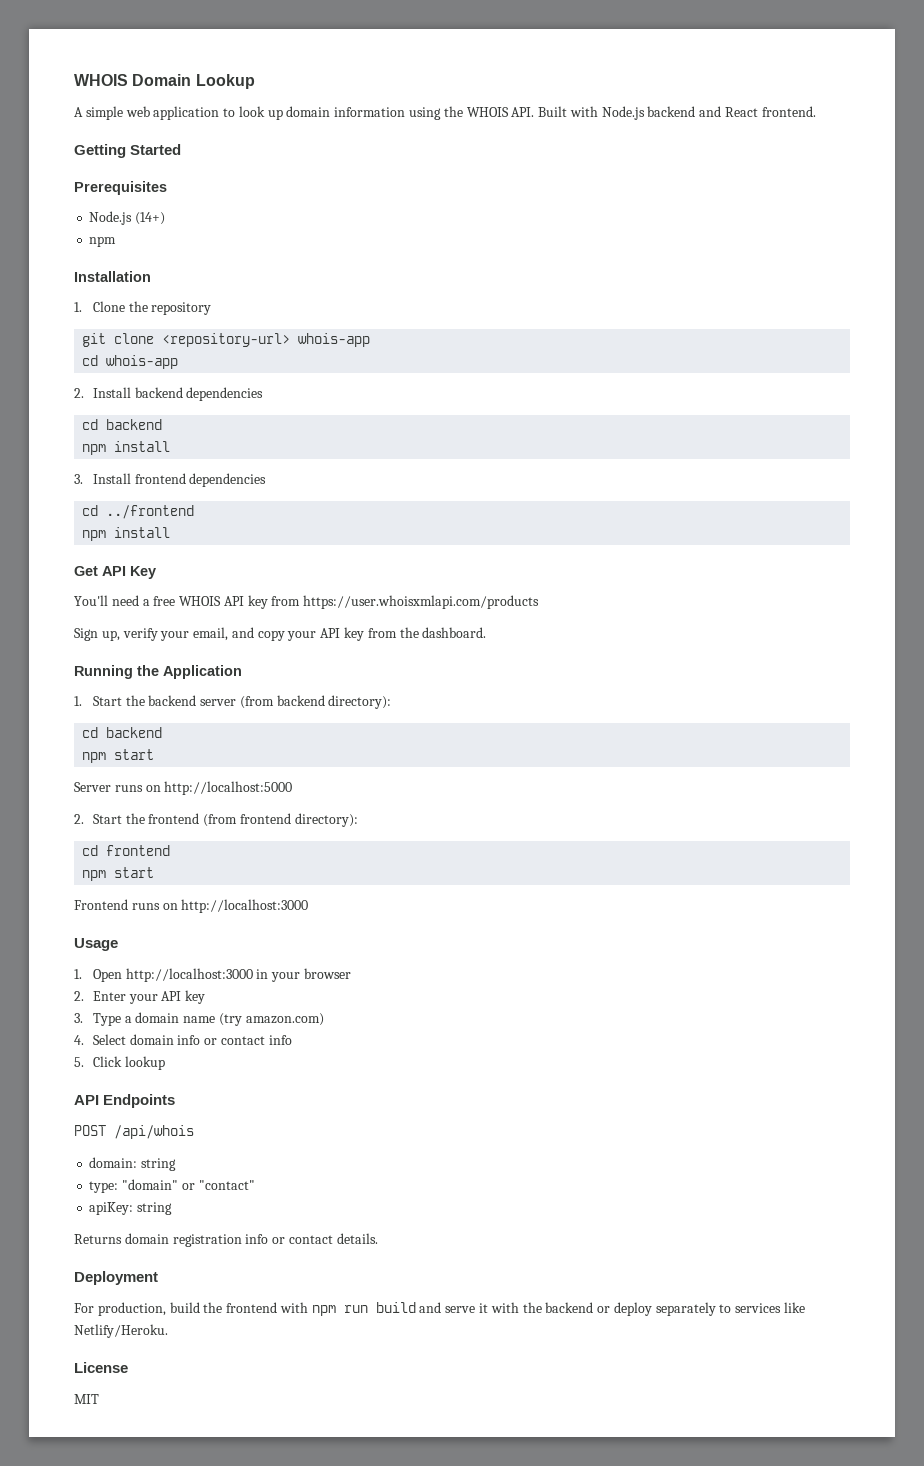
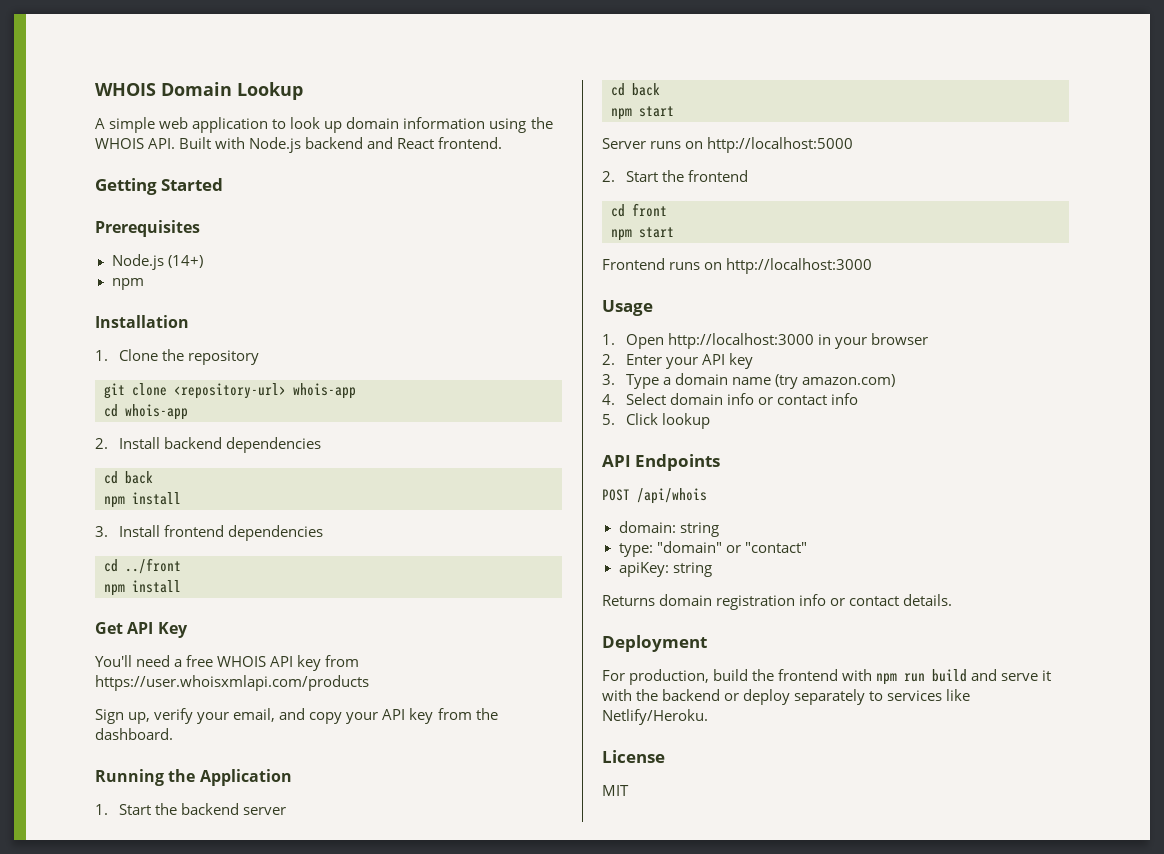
[106,419,163,430] backend -> [125,471,153,484] back
[106,505,195,519] ../frontend -> [125,558,181,574] ../front
[239,695,392,709] [82,727,163,738] (from backend directory): // cd backend -> [611,83,660,96] // cd back
[203,813,358,827] [82,845,171,856] (from frontend directory): // cd frontend -> [611,203,667,217] // cd front

